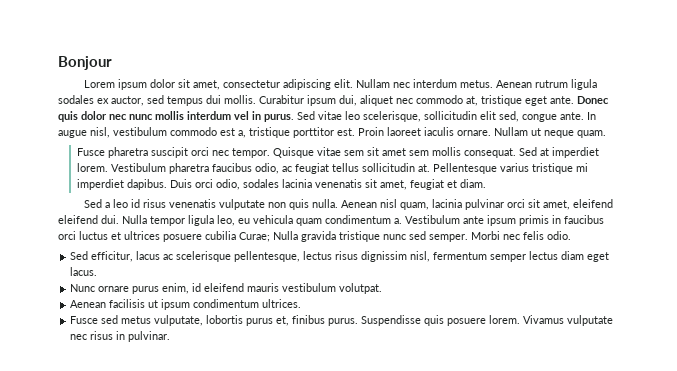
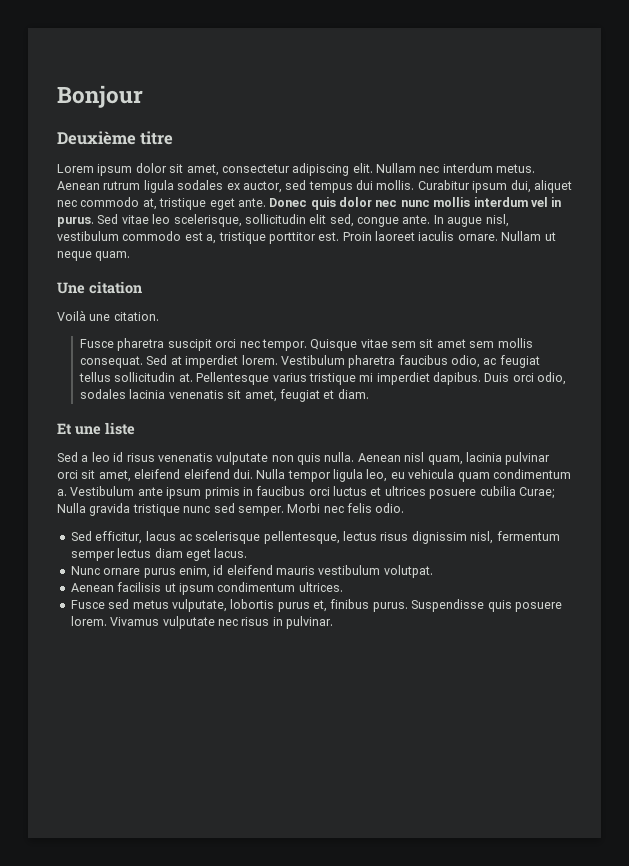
(112, 63) none -> [57,131,174,145] // Deuxième titre
(606, 134) none -> [57,281,142,294] [57,310,159,321] // Une citation // Voilà une citation.
(487, 183) none -> [57,422,135,435] // Et une liste

